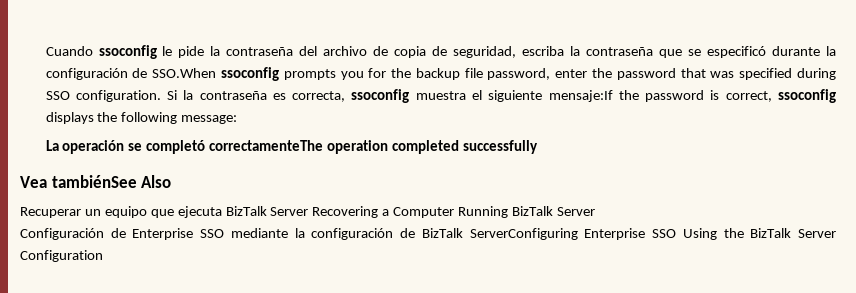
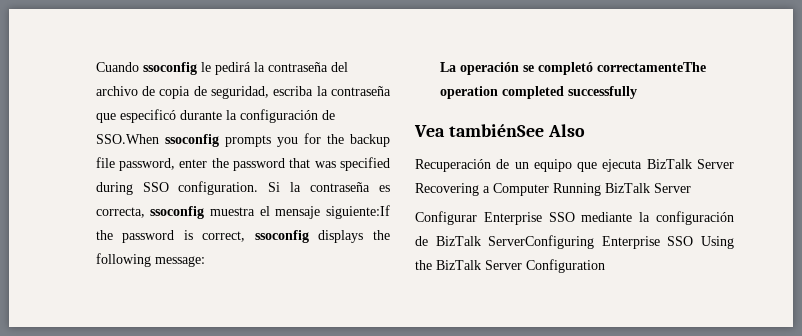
[178,46,205,58] pide -> [214,62,251,75] pedirá
[688,49,702,56] se -> (116, 118) none
[488,90,613,102] siguiente mensaje:If -> [275,205,390,219] mensaje siguiente:If
[20,207,81,218] Recuperar -> [415,159,510,172] Recuperación de
[20,228,126,240] Configuración de -> [415,211,477,225] Configurar

